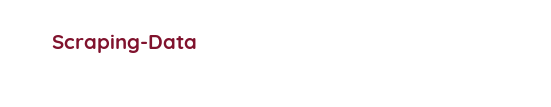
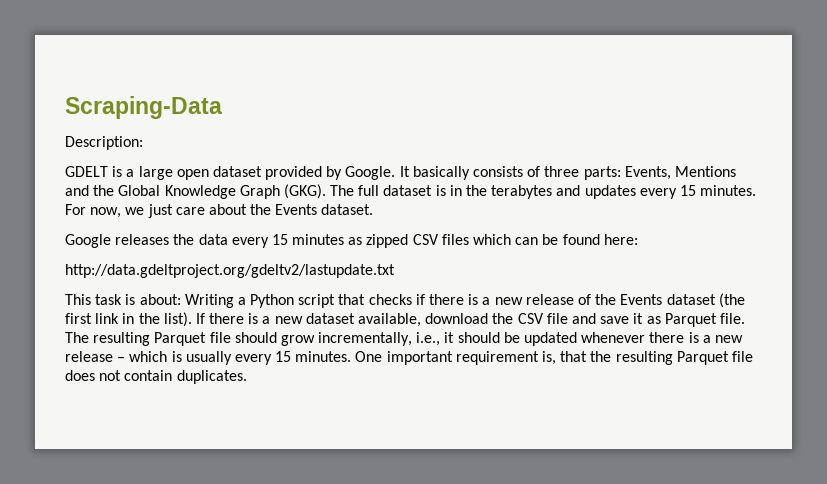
(197, 43) none -> [65,136,143,150] [65,166,736,180] [65,184,757,199] [65,204,374,218] [65,234,638,248] [65,264,395,278] [65,293,745,308] [65,312,745,327] [65,332,743,346] [65,351,753,365] [65,370,247,384] // Description: // GDELT is a large open dataset provided by Google. It basically consists of three parts: Events, Mentions and the Global Knowledge Graph (GKG). The full dataset is in the terabytes and updates every 15 minutes. For now, we just care about the Events dataset. // Google releases the data every 15 minutes as zipped CSV files which can be found here: // http://data.gdeltproject.org/gdeltv2/lastupdate.txt // This task is about: Writing a Python script that checks if there is a new release of the Events dataset (the first link in the list). If there is a new dataset available, download the CSV file and save it as Parquet file. The resulting Parquet file should grow incrementally, i.e., it should be updated whenever there is a new release – which is usually every 15 minutes. One important requirement is, that the resulting Parquet file does not contain duplicates.

